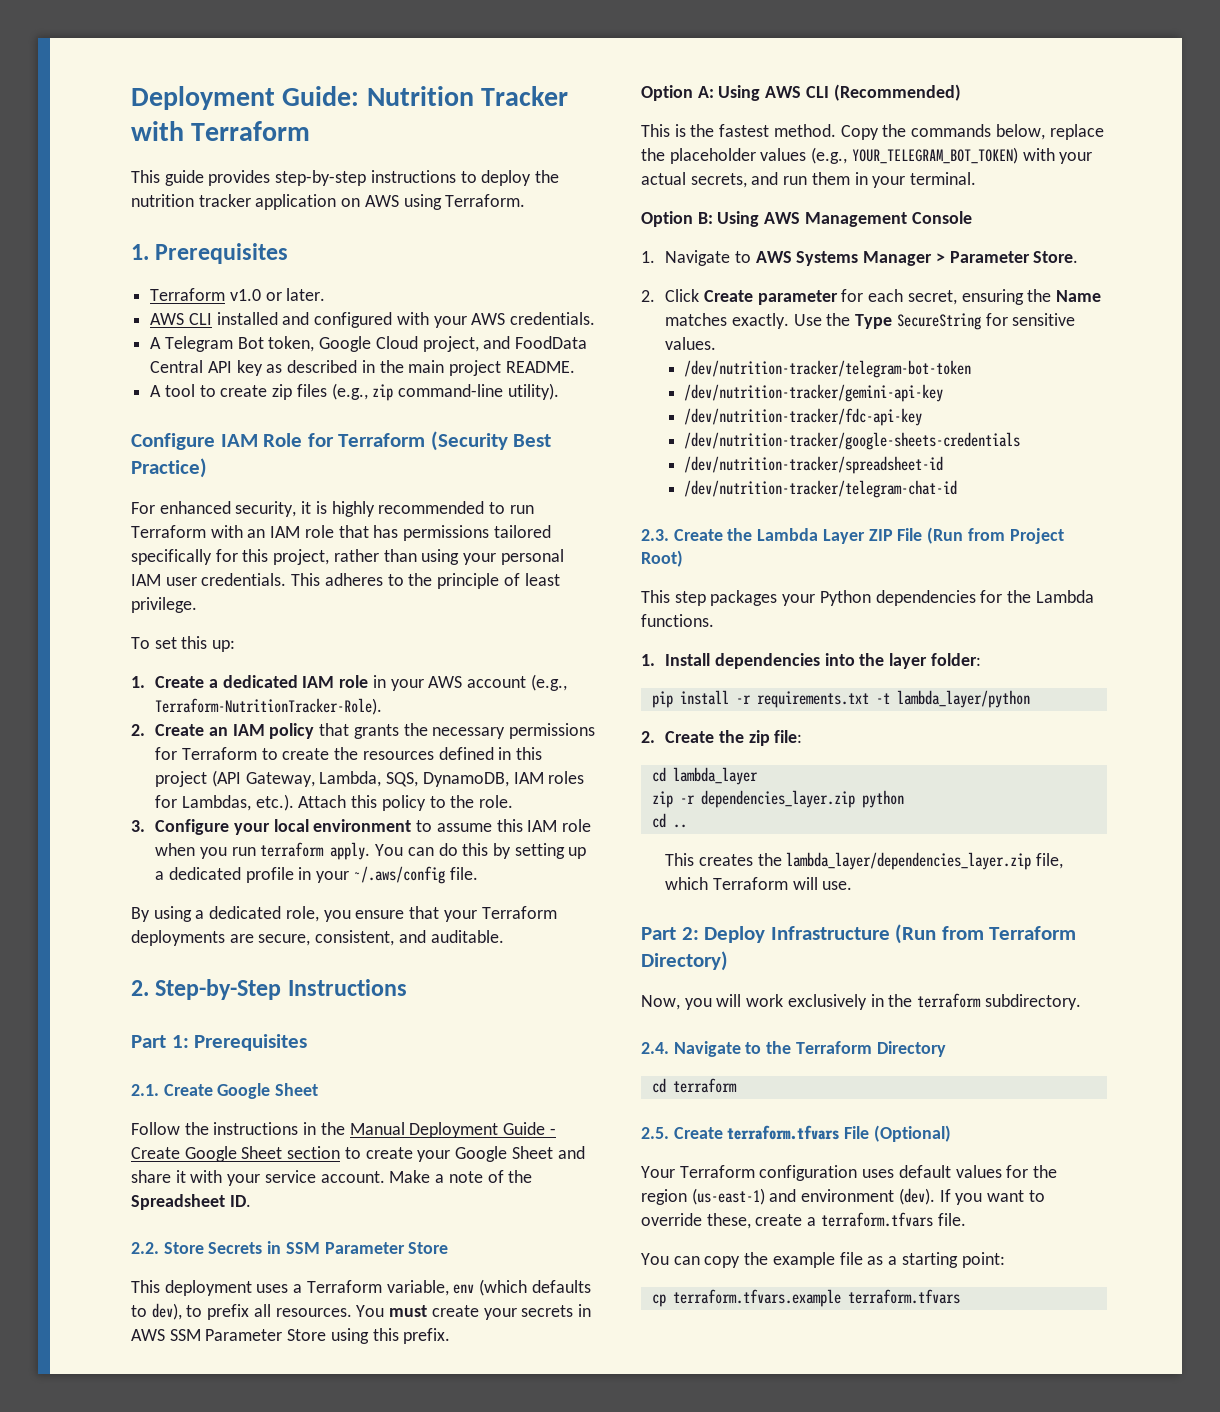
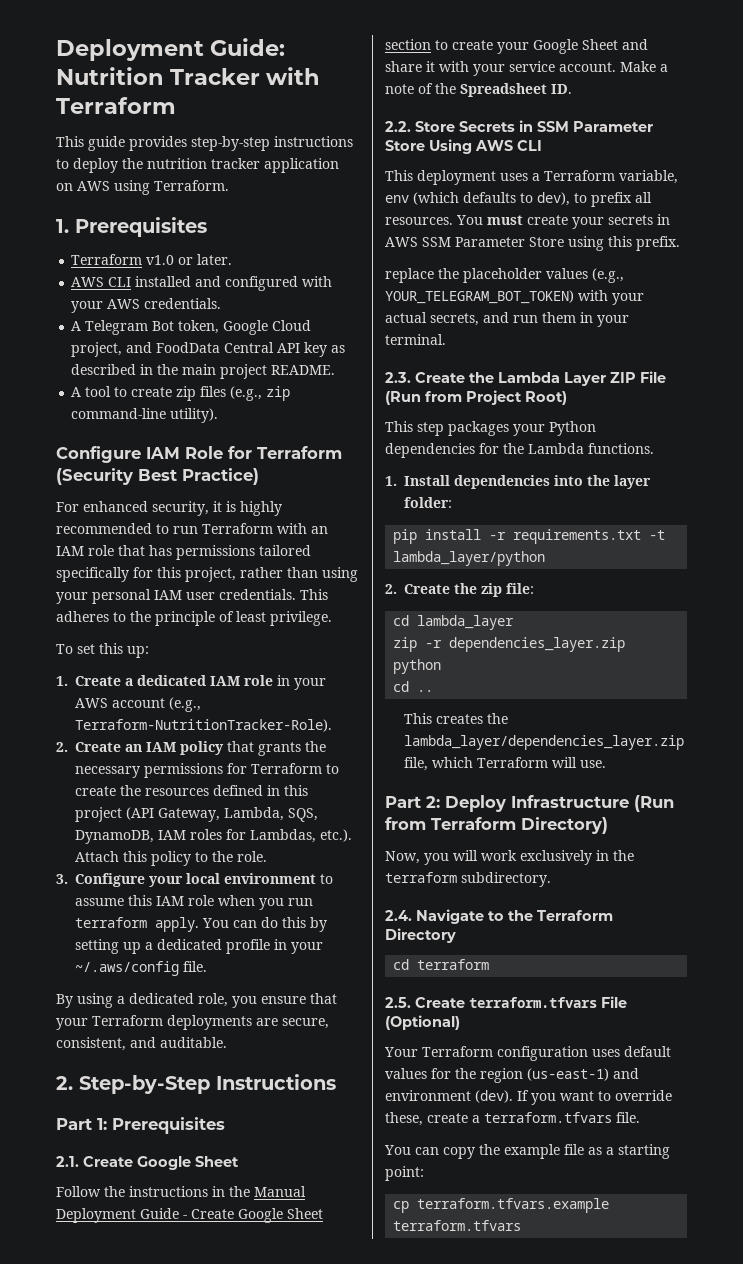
(449, 1248) none -> [429,139,542,154] Using AWS CLI
[641,84,961,101] [641,124,1045,140] Option A: Using AWS CLI (Recommended) // This is the fastest method. Copy the commands below, -> (680, 243) none
[641,211,972,227] [641,250,1079,266] [641,289,1101,305] [665,313,1076,330] [665,337,717,350] [684,360,972,378] [684,384,944,402] [684,408,923,426] [684,432,1021,450] [684,456,944,474] [684,480,958,498] // Option B: Using AWS Management Console // 1. Navigate to AWS Systems Manager > Parameter Store. // 2. Click Create parameter for each secret, ensuring the Name matches exactly. Use the Type SecureString for sensitive values. // /dev/nutrition-tracker/telegram-bot-token // /dev/nutrition-tracker/gemini-api-key // /dev/nutrition-tracker/fdc-api-key // /dev/nutrition-tracker/google-sheets-credentials // /dev/nutrition-tracker/spreadsheet-id // /dev/nutrition-tracker/telegram-chat-id -> (446, 339) none

